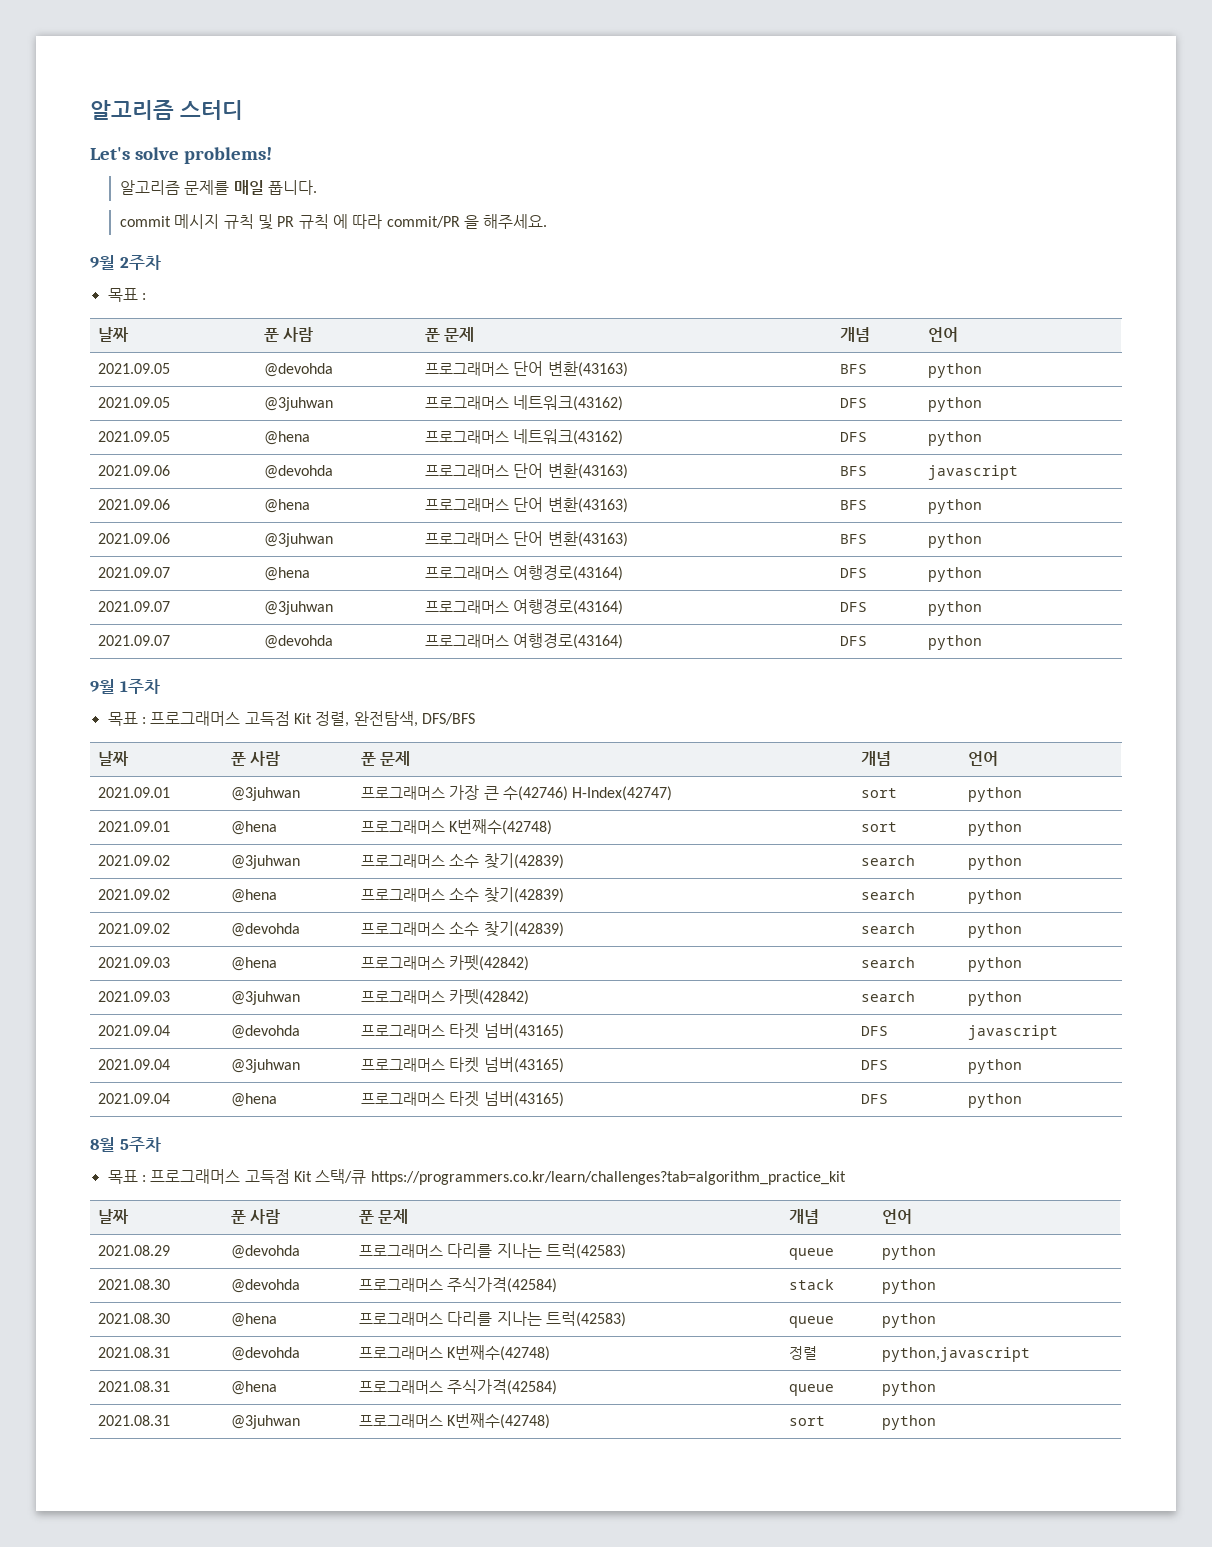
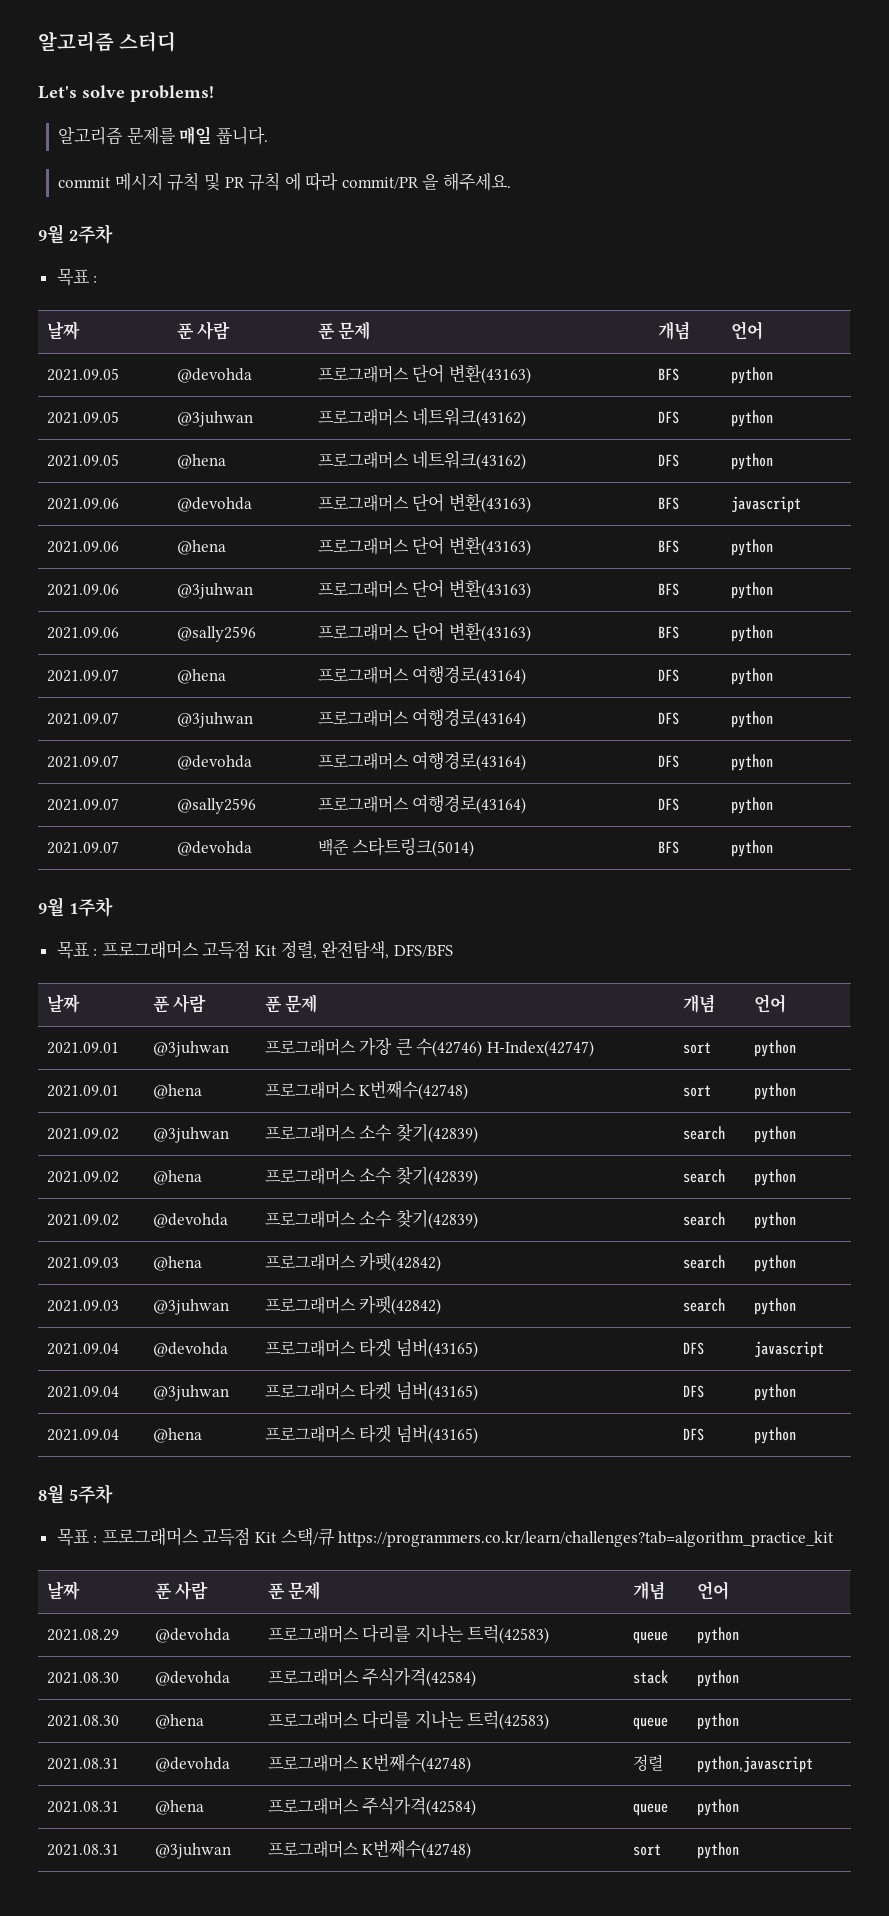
(983, 540) none -> [46,627,119,639] [176,626,256,642] [317,622,531,642] [657,626,679,639] [730,625,773,642] // 2021.09.06 | @sally2596 | 프로그래머스 단어 변환(43163) | BFS | python
(983, 642) none -> [46,798,119,811] [176,798,256,814] [317,794,527,814] [657,798,679,811] [730,797,773,814] [46,841,119,854] [176,841,252,856] [317,837,475,857] [657,841,679,854] [730,840,773,857] // 2021.09.07 | @sally2596 | 프로그래머스 여행경로(43164) | DFS | python // 2021.09.07 | @devohda | 백준 스타트링크(5014) | BFS | python

